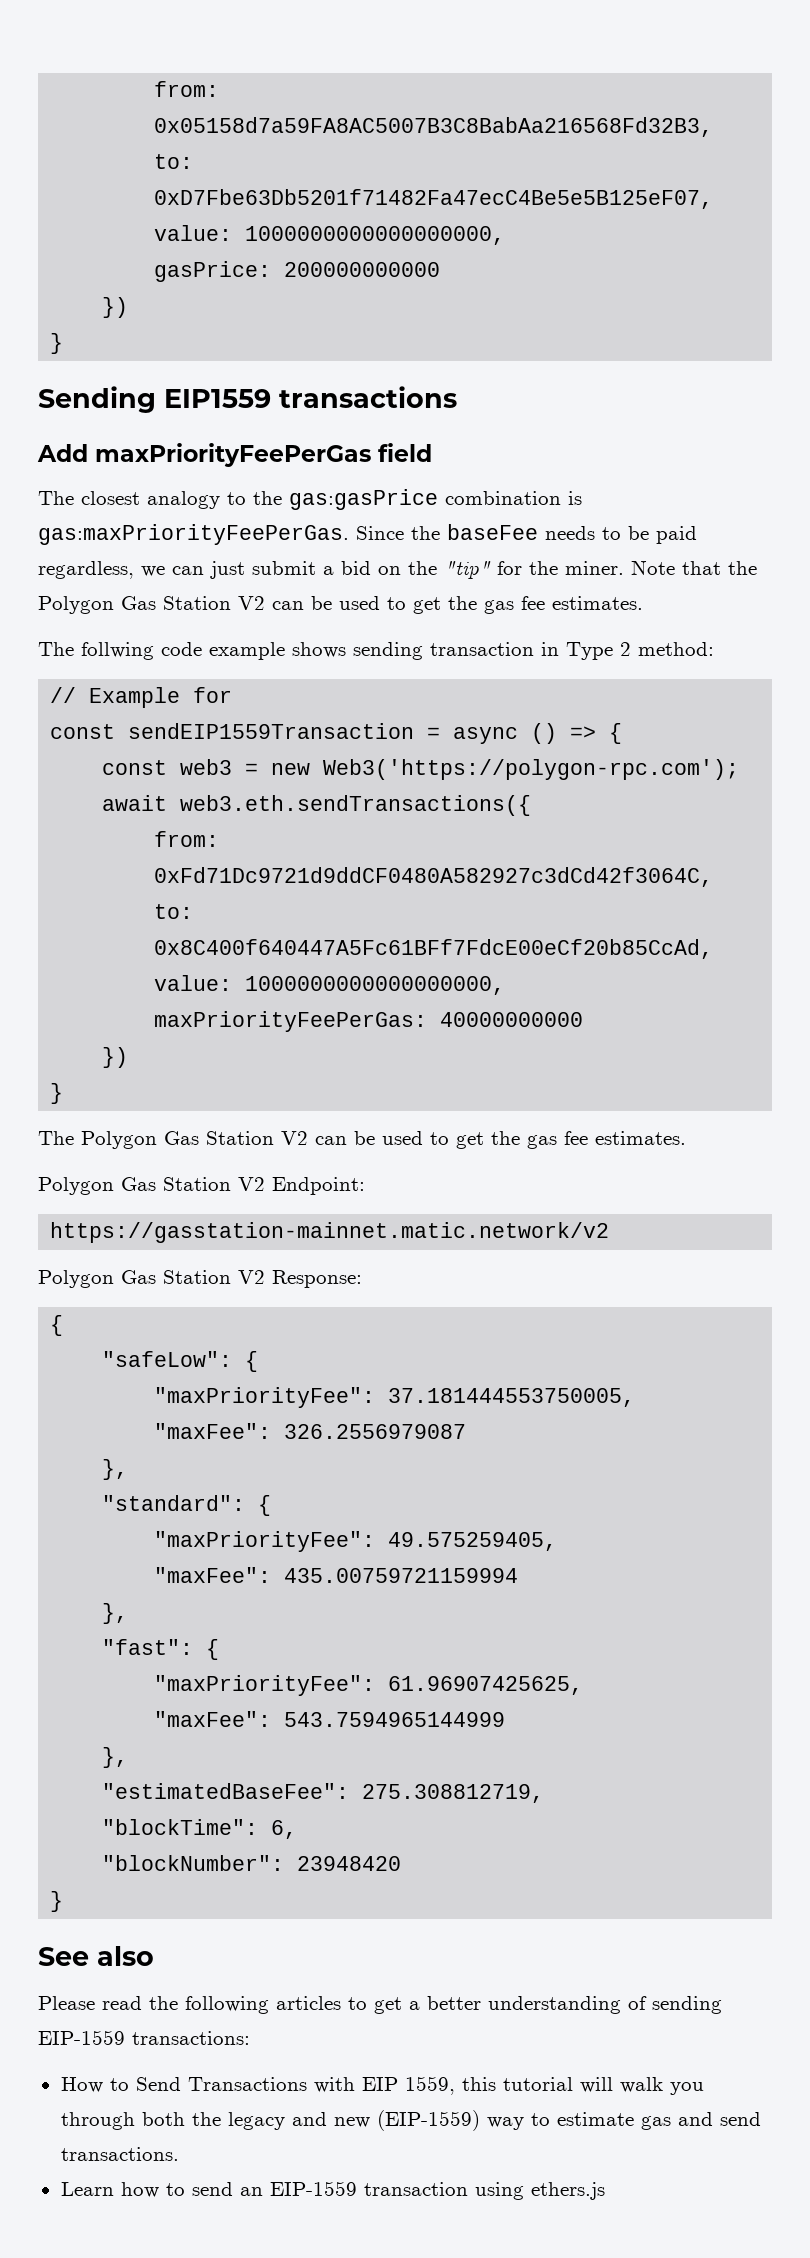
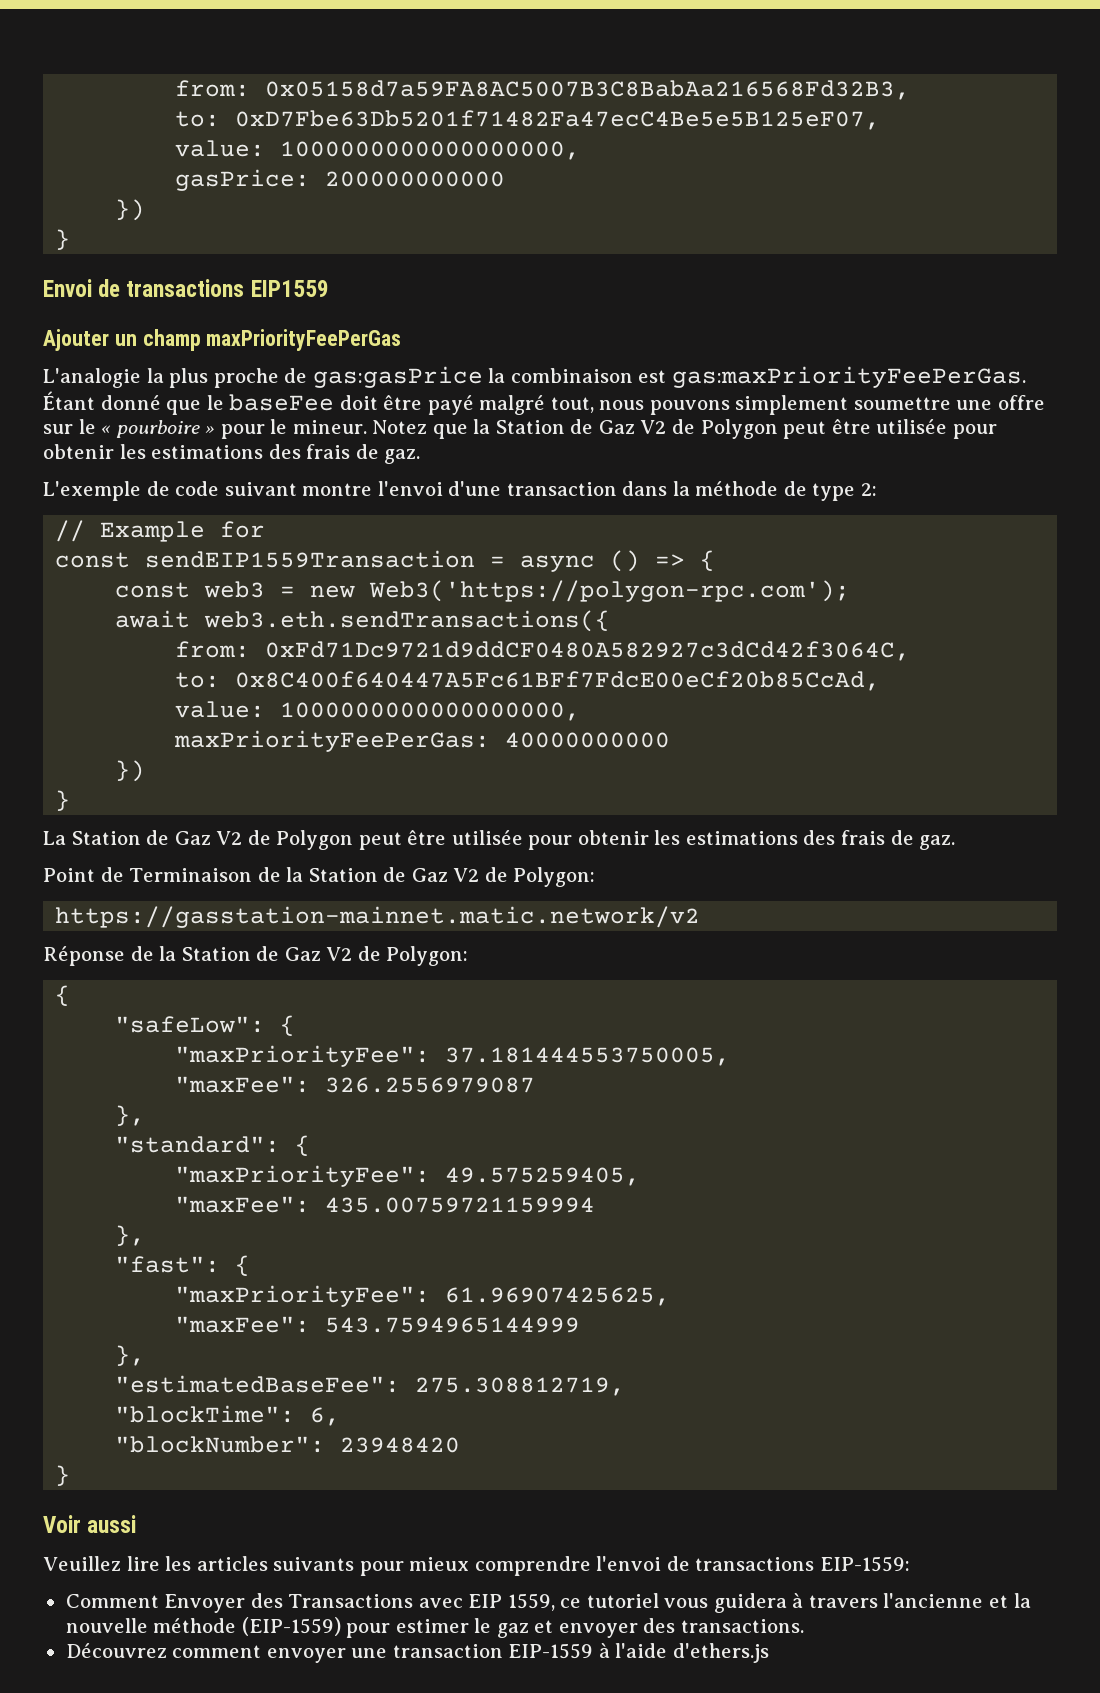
[38,386,457,413] [37,443,432,467] [38,489,582,510] [38,524,697,545] [38,560,757,579] [38,596,643,614] [38,642,714,660] Sending EIP1559 transactions // Add maxPriorityFeePerGas field // The closest analogy to the gas:gasPrice combination is gas:maxPriorityFeePerGas. Since the baseFee needs to be paid regardless, we can just submit a bid on the "tip" for the miner. Note that the Polygon Gas Station V2 can be used to get the gas fee estimates. // The follwing code example shows sending transaction in Type 2 method: -> [43,279,329,297] [43,329,402,351] [43,366,1026,388] [43,391,1046,415] [43,419,997,439] [43,444,421,464] [43,481,877,501] Envoi de transactions EIP1559 // Ajouter un champ maxPriorityFeePerGas // L'analogie la plus proche de gas:gasPrice la combinaison est gas:maxPriorityFeePerGas. Étant donné que le baseFee doit être payé malgré tout, nous pouvons simplement soumettre une offre sur le « pourboire » pour le mineur. Notez que la Station de Gaz V2 de Polygon peut être utilisée pour obtenir les estimations des frais de gaz. // L'exemple de code suivant montre l'envoi d'une transaction dans la méthode de type 2:
[38,1131,686,1149] [38,1177,365,1195] [50,1222,610,1243] [38,1270,362,1288] The Polygon Gas Station V2 can be used to get the gas fee estimates. // Polygon Gas Station V2 Endpoint: // https://gasstation-mainnet.matic.network/v2 // Polygon Gas Station V2 Response: -> [43,830,956,850] [43,867,596,887] [55,906,701,928] [43,946,469,966] La Station de Gaz V2 de Polygon peut être utilisée pour obtenir les estimations des frais de gaz. // Point de Terminaison de la Station de Gaz V2 de Polygon: // https://gasstation-mainnet.matic.network/v2 // Réponse de la Station de Gaz V2 de Polygon:
[38,1946,154,1966] [38,1996,722,2014] [38,2030,250,2045] [60,2076,704,2095] [60,2110,761,2131] [60,2147,179,2161] [60,2181,605,2200] See also // Please read the following articles to get a better understanding of sending EIP-1559 transactions: // How to Send Transactions with EIP 1559, this tutorial will walk you through both the legacy and new (EIP-1559) way to estimate gas and send transactions. // Learn how to send an EIP-1559 transaction using ethers.js -> [43,1515,137,1533] [43,1556,910,1576] [65,1593,1031,1613] [65,1617,804,1638] [65,1643,769,1663] Voir aussi // Veuillez lire les articles suivants pour mieux comprendre l'envoi de transactions EIP-1559: // Comment Envoyer des Transactions avec EIP 1559, ce tutoriel vous guidera à travers l'ancienne et la nouvelle méthode (EIP-1559) pour estimer le gaz et envoyer des transactions. // Découvrez comment envoyer une transaction EIP-1559 à l'aide d'ethers.js

